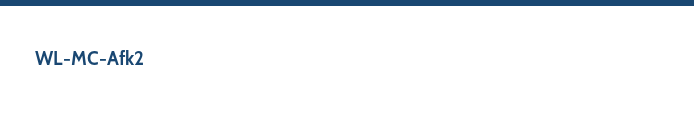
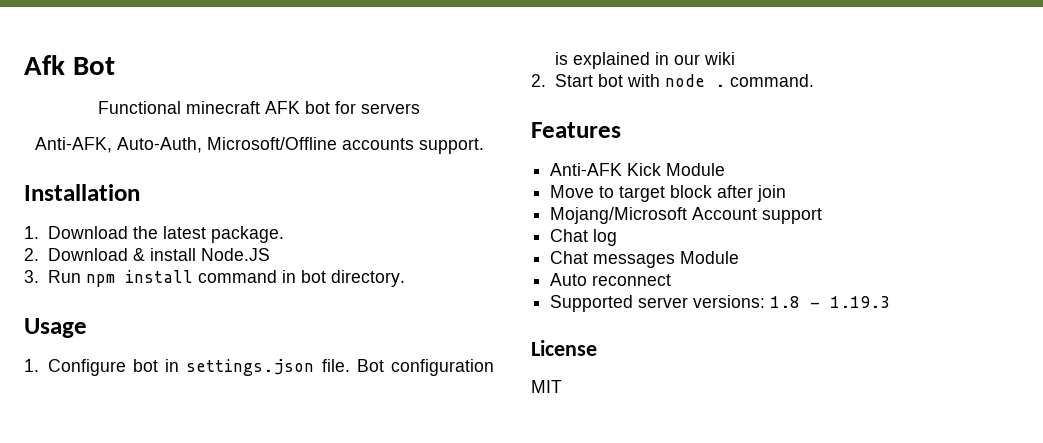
[35,50,144,65] WL-MC-Afk2 -> [24,55,115,75] [98,101,420,114] [34,137,484,154] [24,184,140,201] [24,226,284,243] [24,248,270,261] [24,270,405,287] [24,318,87,338] [24,359,494,376] [554,52,735,69] [531,74,814,87] [531,122,621,138] [550,163,726,176] [550,185,787,202] [550,207,823,224] [550,229,618,246] [550,251,740,268] [550,273,672,286] [550,295,891,312] [531,340,597,356] [531,380,562,393] Afk Bot // Functional minecraft AFK bot for servers // Anti-AFK, Auto-Auth, Microsoft/Offline accounts support. // Installation // 1. Download the latest package. // 2. Download & install Node.JS // 3. Run npm install command in bot directory. // Usage // 1. Configure bot in settings.json file. Bot configuration is explained in our wiki // 2. Start bot with node . command. // Features // Anti-AFK Kick Module // Move to target block after join // Mojang/Microsoft Account support // Chat log // Chat messages Module // Auto reconnect // Supported server versions: 1.8 - 1.19.3 // License // MIT

